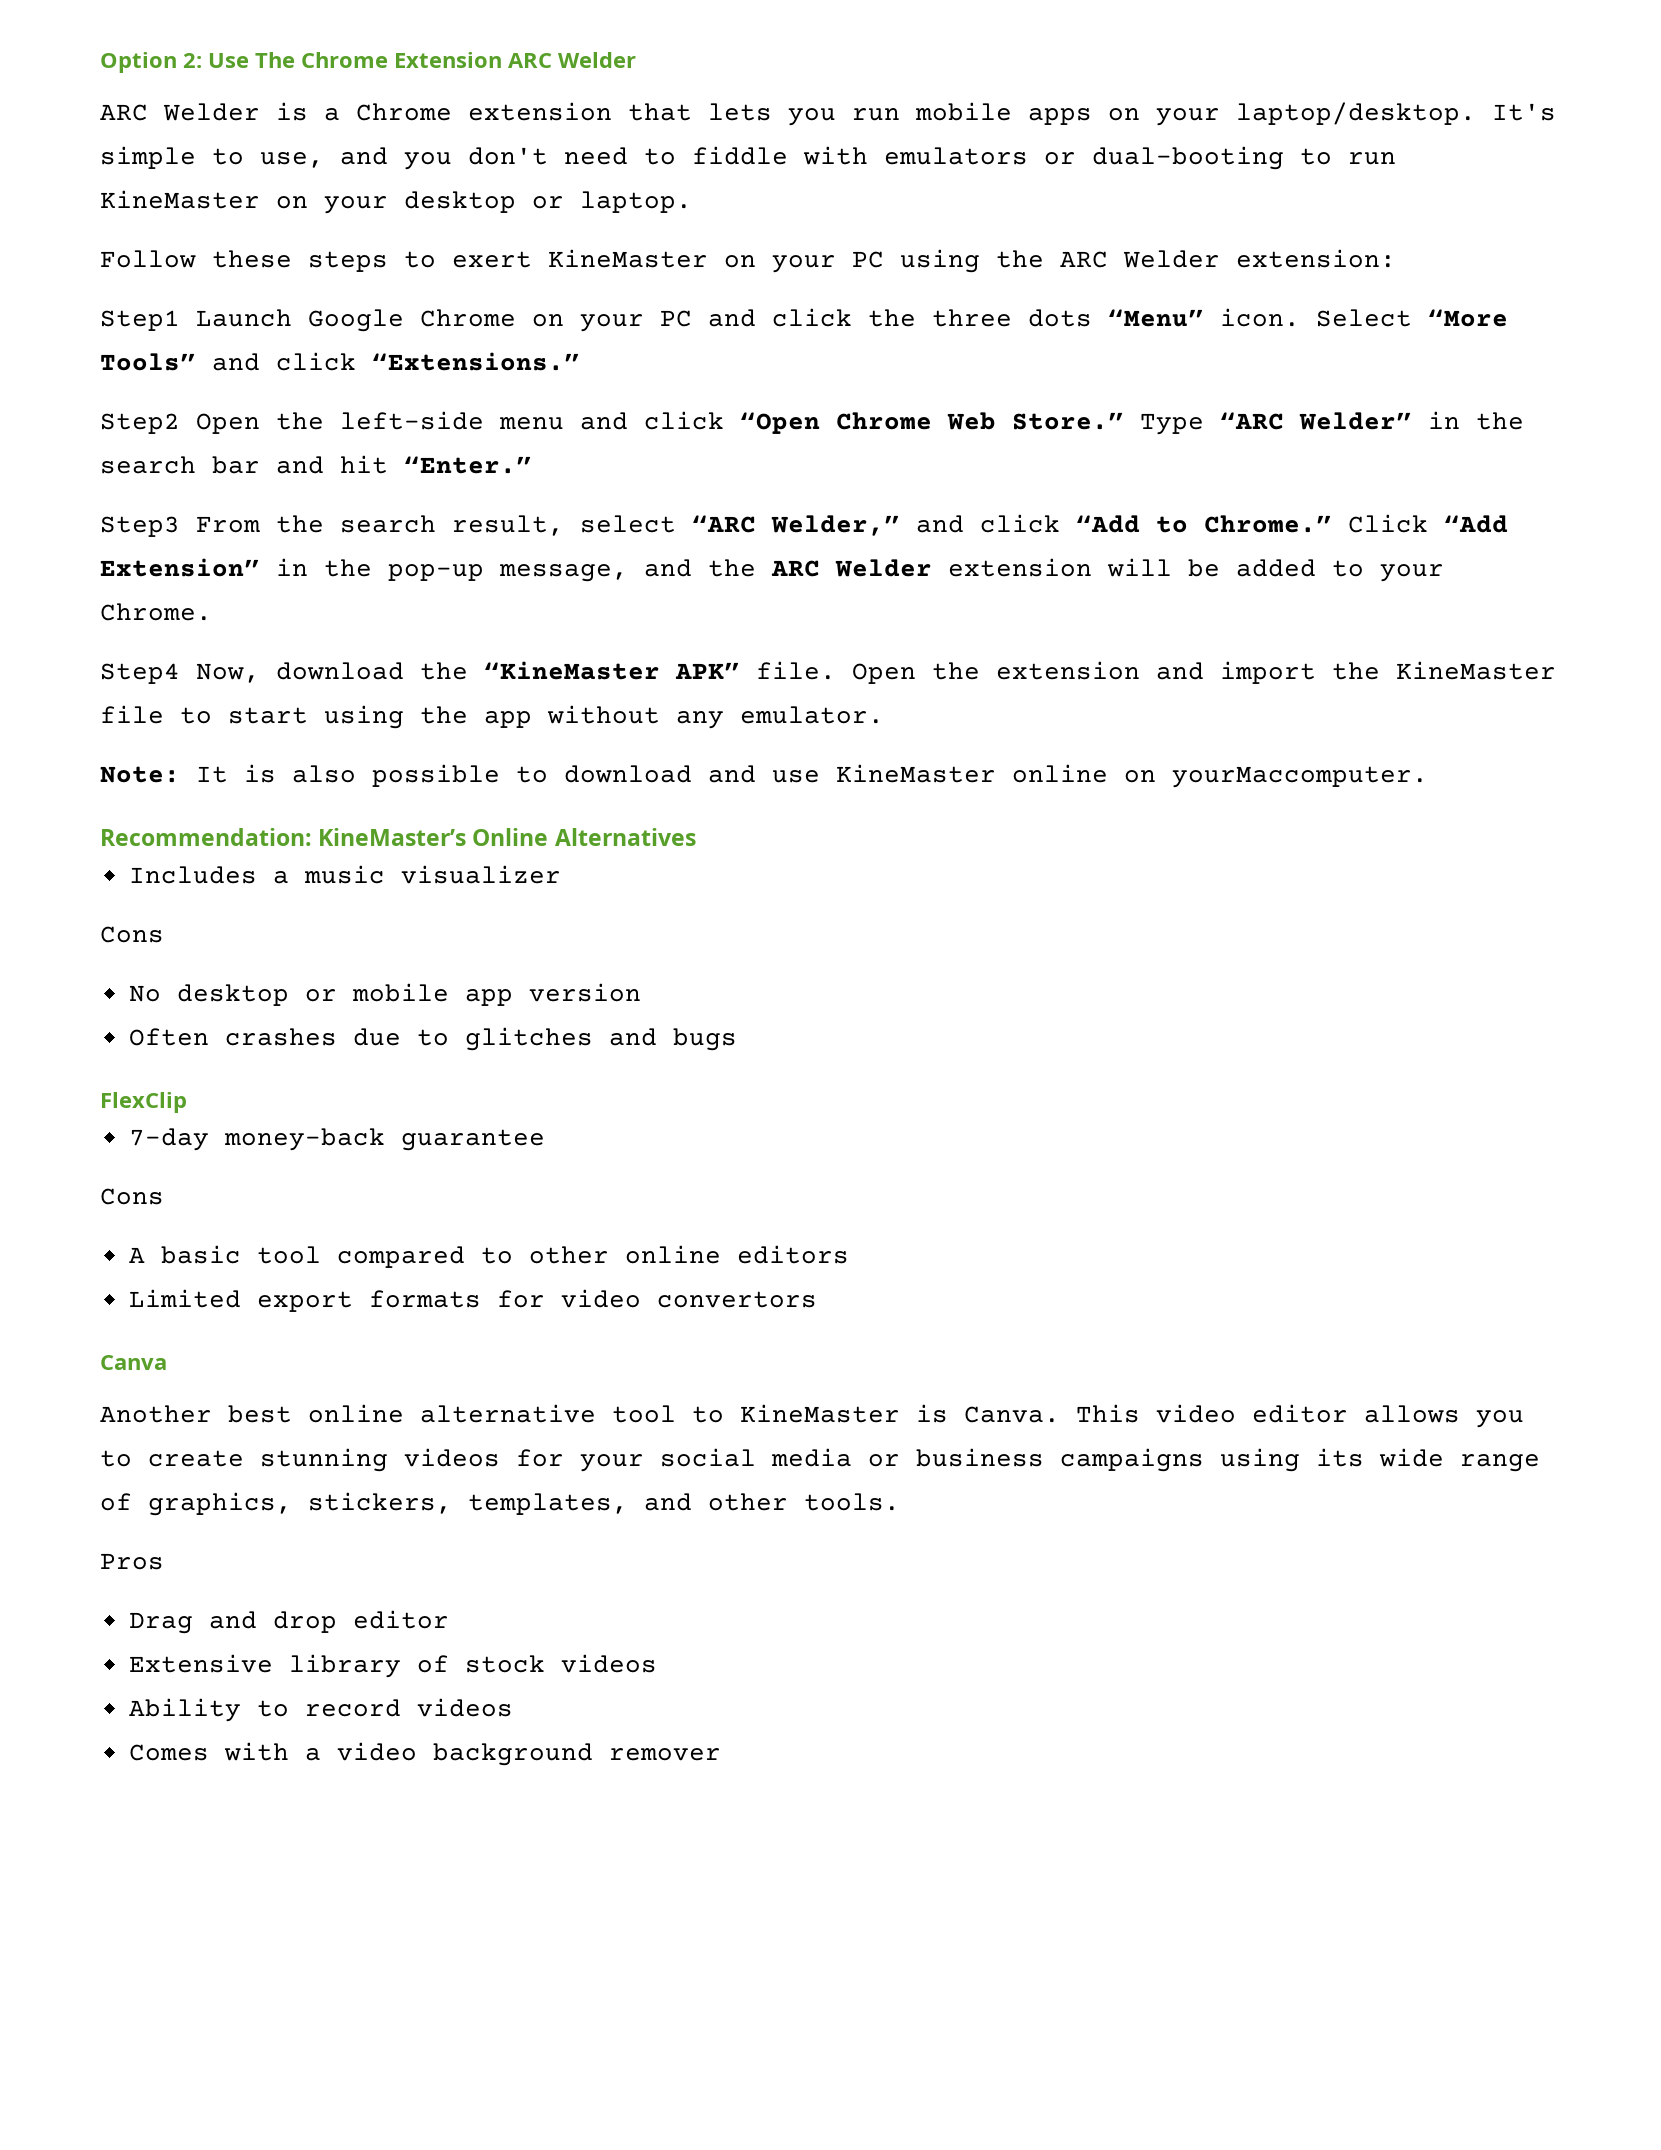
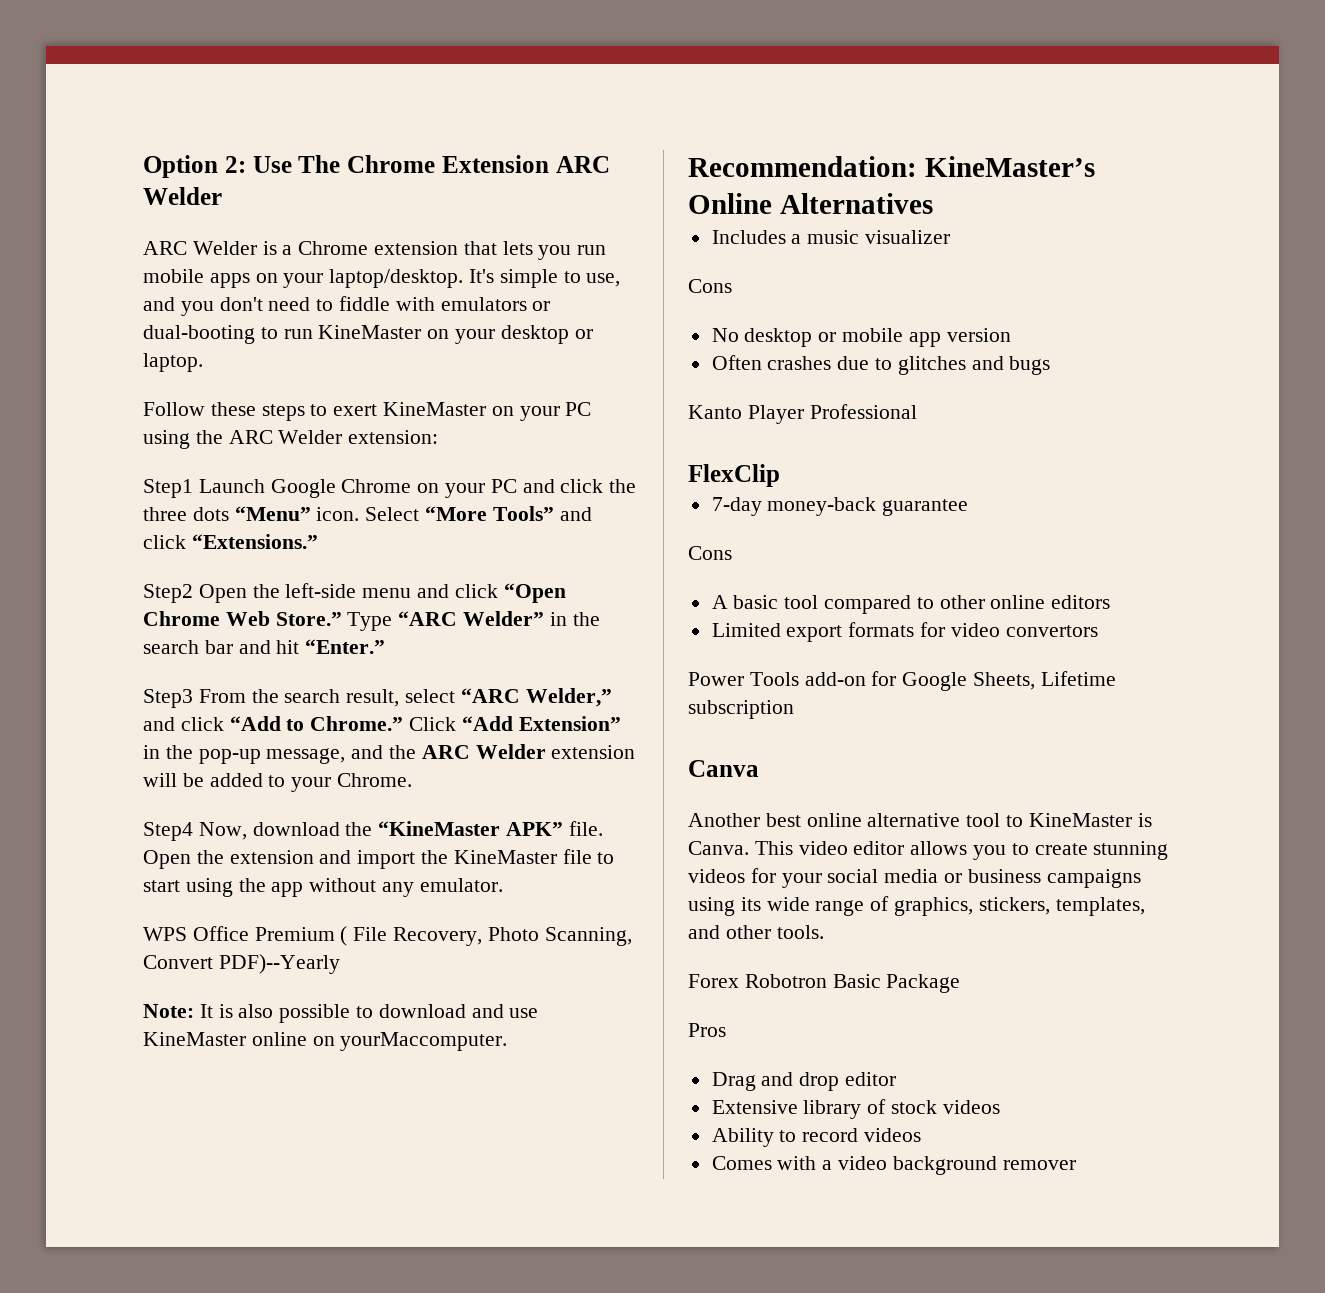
(884, 715) none -> [143,926,632,946] [143,954,340,974] // WPS Office Premium ( File Recovery, Photo Scanning, Convert PDF)--Yearly
(737, 1039) none -> [688,404,917,424] // Kanto Player Professional
(817, 1299) none -> [688,671,1116,691] [688,700,794,719] // Power Tools add-on for Google Sheets, Lifetime subscription
(900, 1502) none -> [688,974,961,993] // Forex Robotron Basic Package

